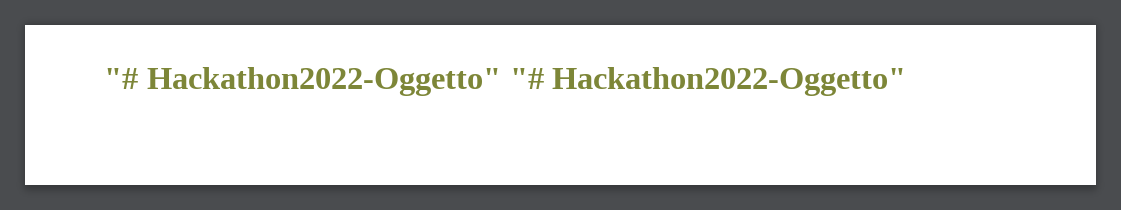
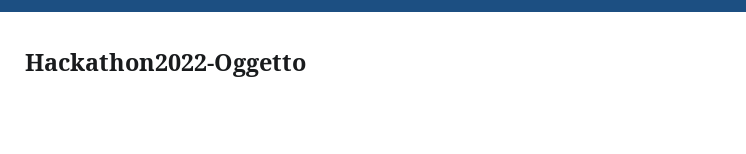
[104,67,907,96] "# Hackathon2022-Oggetto" "# Hackathon2022-Oggetto" -> [25,53,306,77] Hackathon2022-Oggetto

